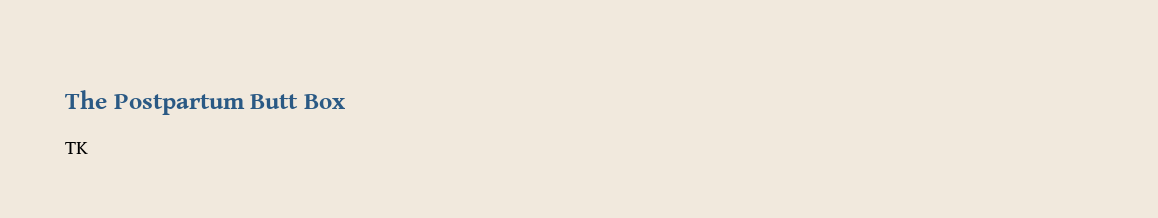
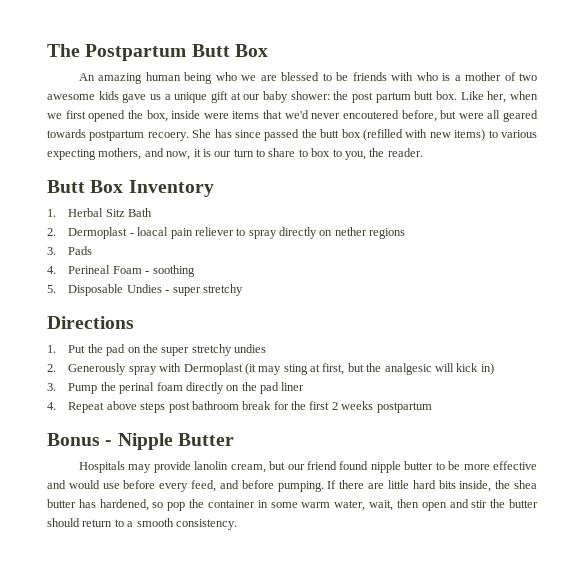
[65,142,88,154] TK -> [78,72,537,84] [47,91,539,103] [47,110,538,122] [47,129,537,141] [47,148,423,160] [47,180,214,197] [47,208,153,217] [47,227,406,239] [47,246,93,255] [47,265,195,277] [47,284,243,296] [47,316,134,329] [47,344,267,356] [47,363,494,375] [47,382,305,394] [47,401,432,413] [47,433,234,450] [78,461,537,473] [47,480,537,492] [47,499,538,511] [47,518,237,530] An amazing human being who we are blessed to be friends with who is a mother of two awesome kids gave us a unique gift at our baby shower: the post partum butt box. Like her, when we first opened the box, inside were items that we'd never encoutered before, but were all geared towards postpartum recoery. She has since passed the butt box (refilled with new items) to various expecting mothers, and now, it is our turn to share to box to you, the reader. // Butt Box Inventory // 1. Herbal Sitz Bath // 2. Dermoplast - loacal pain reliever to spray directly on nether regions // 3. Pads // 4. Perineal Foam - soothing // 5. Disposable Undies - super stretchy // Directions // 1. Put the pad on the super stretchy undies // 2. Generously spray with Dermoplast (it may sting at first, but the analgesic will kick in) // 3. Pump the perinal foam directly on the pad liner // 4. Repeat above steps post bathroom break for the first 2 weeks postpartum // Bonus - Nipple Butter // Hospitals may provide lanolin cream, but our friend found nipple butter to be more effective and would use before every feed, and before pumping. If there are little hard bits inside, the shea butter has hardened, so pop the container in some warm water, wait, then open and stir the butter should return to a smooth consistency.

